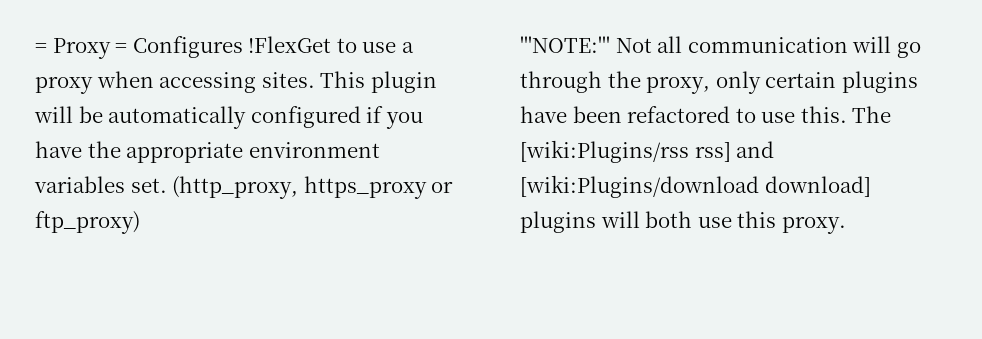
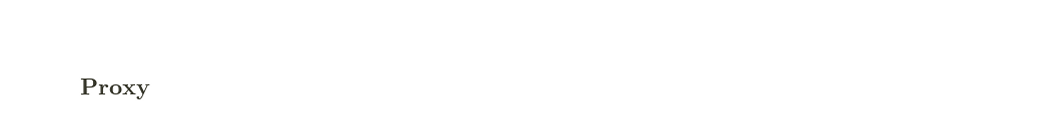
[35,36,414,59] [35,71,437,94] [34,106,423,129] [35,141,380,163] [34,176,454,199] [35,211,140,234] [520,36,921,58] [520,71,918,94] [520,106,892,123] [520,140,775,163] [520,175,871,198] [520,211,846,234] = Proxy = Configures !FlexGet to use a proxy when accessing sites. This plugin will be automatically configured if you have the appropriate environment variables set. (http_proxy, https_proxy or ftp_proxy) // '''NOTE:''' Not all communication will go through the proxy, only certain plugins have been refactored to use this. The [wiki:Plugins/rss rss] and [wiki:Plugins/download download] plugins will both use this proxy. -> [80,78,151,100] Proxy

